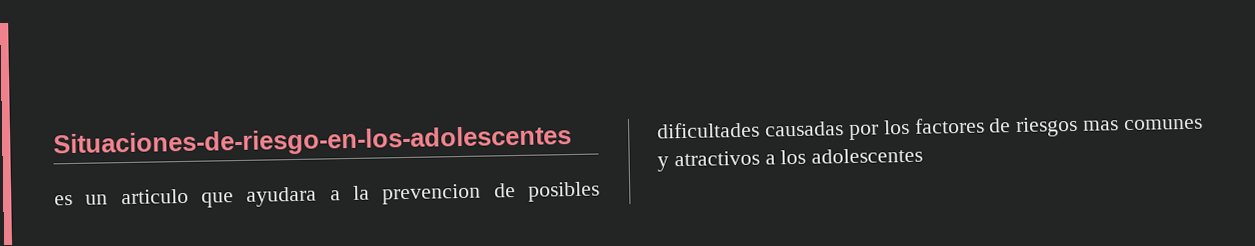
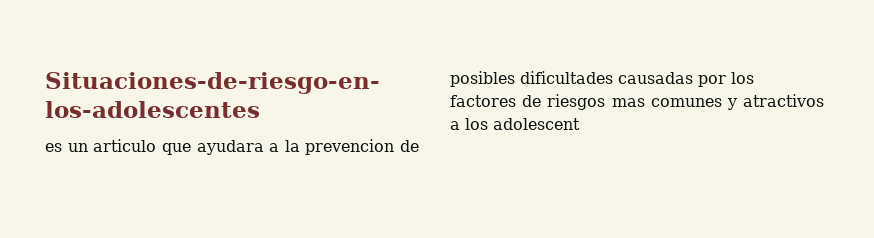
[811,147,924,164] adolescentes -> [493,118,580,130] adolescent

